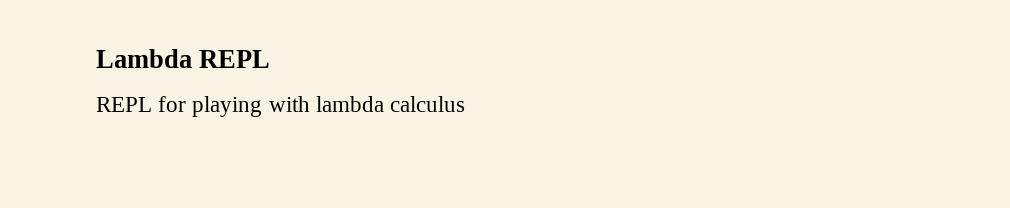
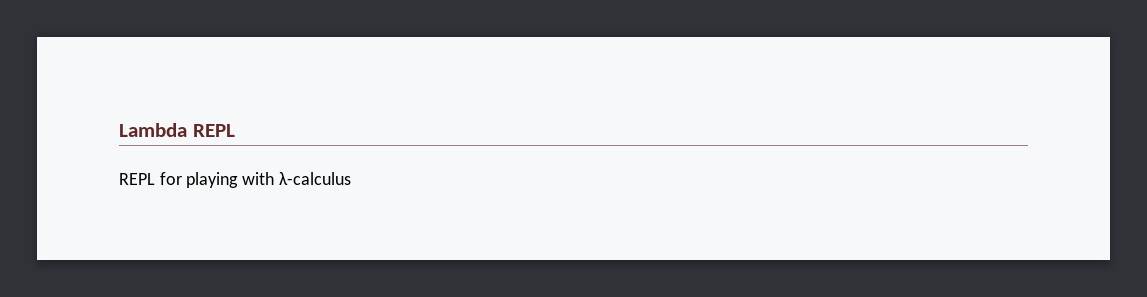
[315,96,466,112] lambda calculus -> [278,172,351,185] λ-calculus

